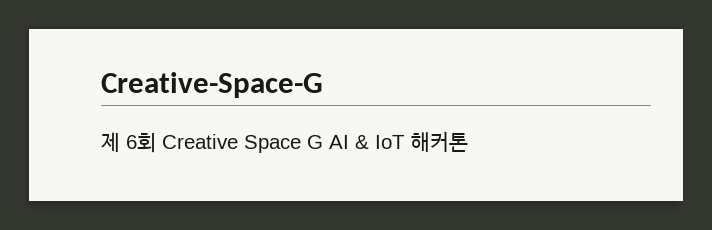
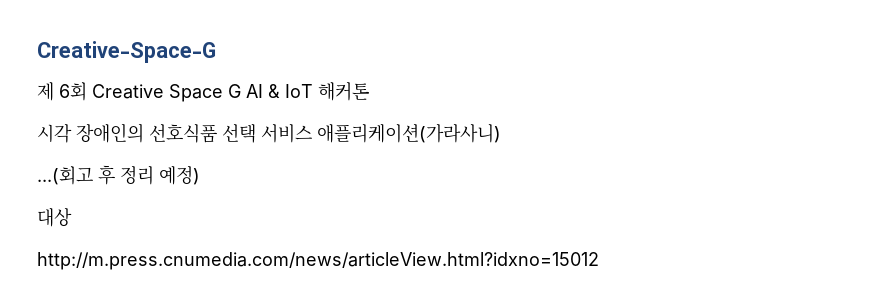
(468, 141) none -> [37,123,501,143] [37,165,200,185] [37,208,72,227] [37,252,599,270] // 시각 장애인의 선호식품 선택 서비스 애플리케이션(가라사니) // ...(회고 후 정리 예정) // 대상 // http://m.press.cnumedia.com/news/articleView.html?idxno=15012

